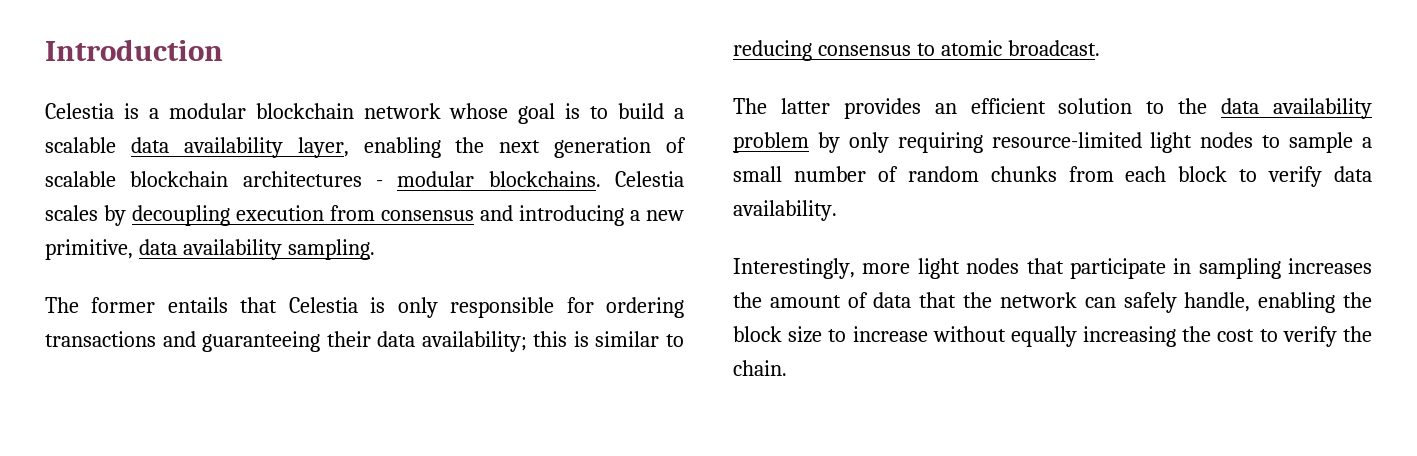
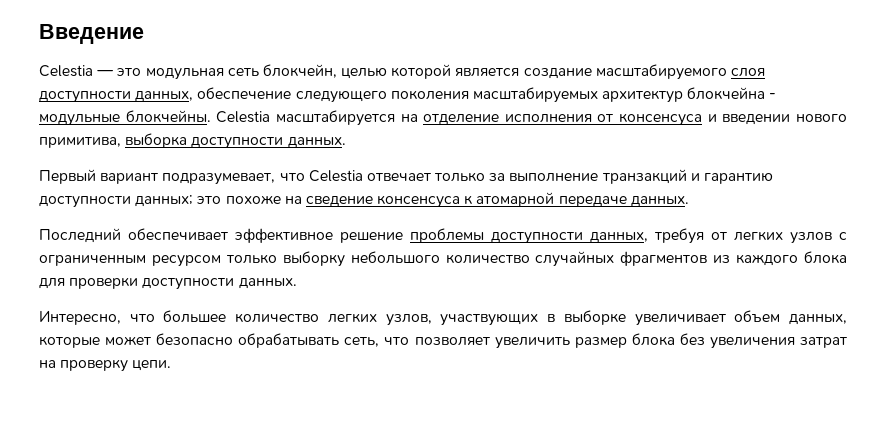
[45,39,223,61] [45,103,684,124] [45,137,686,158] [45,171,684,187] [45,205,684,226] [45,239,375,260] [45,297,684,318] [45,331,684,352] [733,40,1100,61] [733,98,1372,119] [733,132,1372,153] [733,166,1372,187] [733,200,837,221] [733,258,1372,279] [733,292,1372,313] [733,326,1372,347] [733,360,787,376] Introduction // Celestia is a modular blockchain network whose goal is to build a scalable data availability layer, enabling the next generation of scalable blockchain architectures - modular blockchains. Celestia scales by decoupling execution from consensus and introducing a new primitive, data availability sampling. // The former entails that Celestia is only responsible for ordering transactions and guaranteeing their data availability; this is similar to reducing consensus to atomic broadcast. // The latter provides an efficient solution to the data availability problem by only requiring resource-limited light nodes to sample a small number of random chunks from each block to verify data availability. // Interestingly, more light nodes that participate in sampling increases the amount of data that the network can safely handle, enabling the block size to increase without equally increasing the cost to verify the chain. -> [39,24,144,44] [39,64,766,80] [39,87,777,103] [39,110,847,126] [39,133,346,149] [39,169,774,185] [39,192,689,208] [39,228,847,244] [39,251,847,267] [39,277,297,290] [39,310,848,326] [39,333,848,349] [39,359,172,372] Введение // Celestia — это модульная сеть блокчейн, целью которой является создание масштабируемого слоя доступности данных, обеспечение следующего поколения масштабируемых архитектур блокчейна - модульные блокчейны. Celestia масштабируется на отделение исполнения от консенсуса и введении нового примитива, выборка доступности данных. // Первый вариант подразумевает, что Celestia отвечает только за выполнение транзакций и гарантию доступности данных; это похоже на сведение консенсуса к атомарной передаче данных. // Последний обеспечивает эффективное решение проблемы доступности данных, требуя от легких узлов с ограниченным ресурсом только выборку небольшого количество случайных фрагментов из каждого блока для проверки доступности данных. // Интересно, что большее количество легких узлов, участвующих в выборке увеличивает объем данных, которые может безопасно обрабатывать сеть, что позволяет увеличить размер блока без увеличения затрат на проверку цепи.

